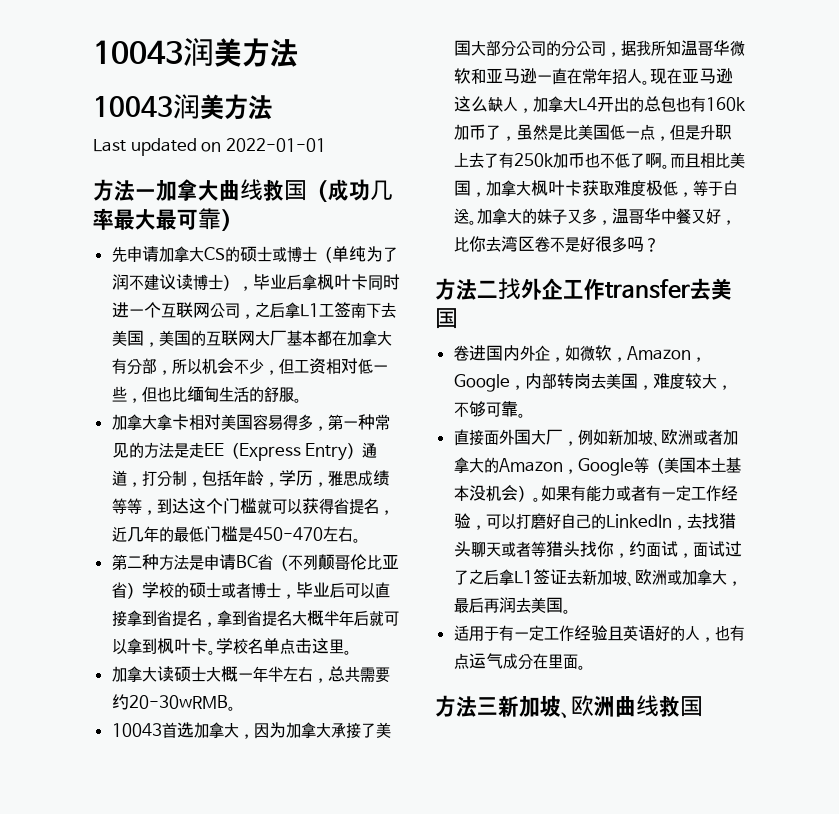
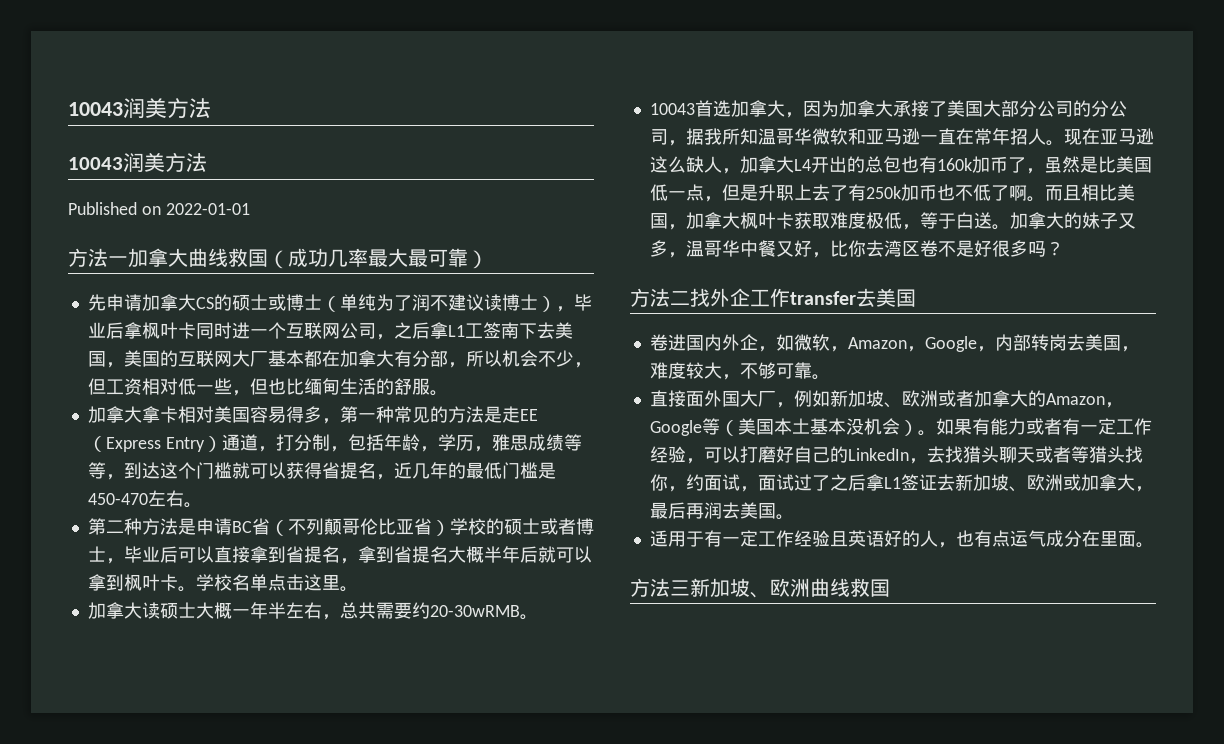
[93,138,197,156] Last updated -> [68,202,137,215] Published

